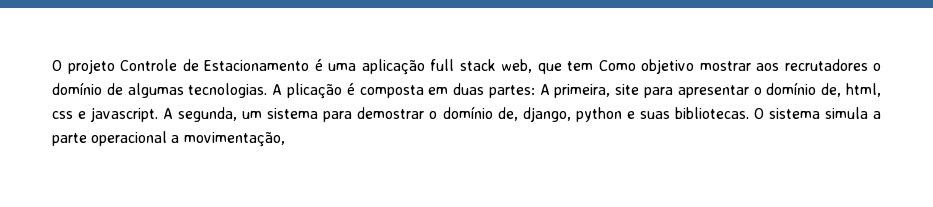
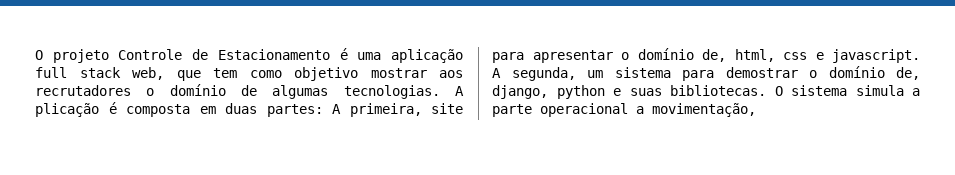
[598,60,636,71] Como -> [249,70,282,78] como

